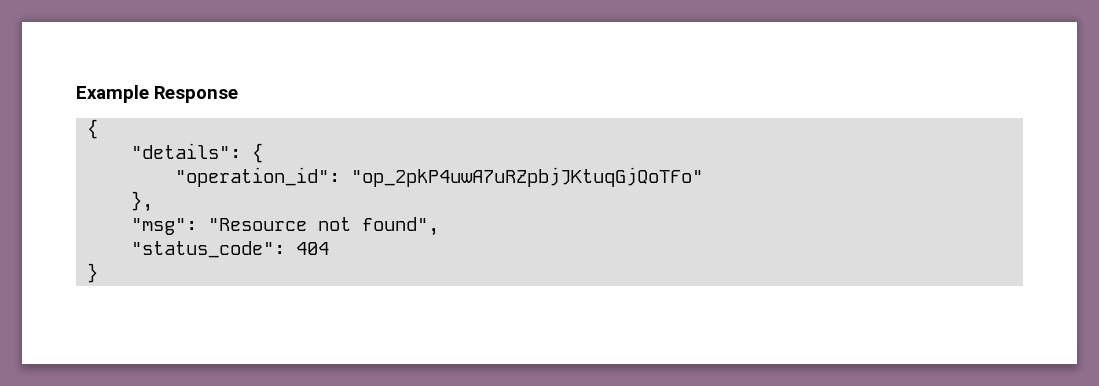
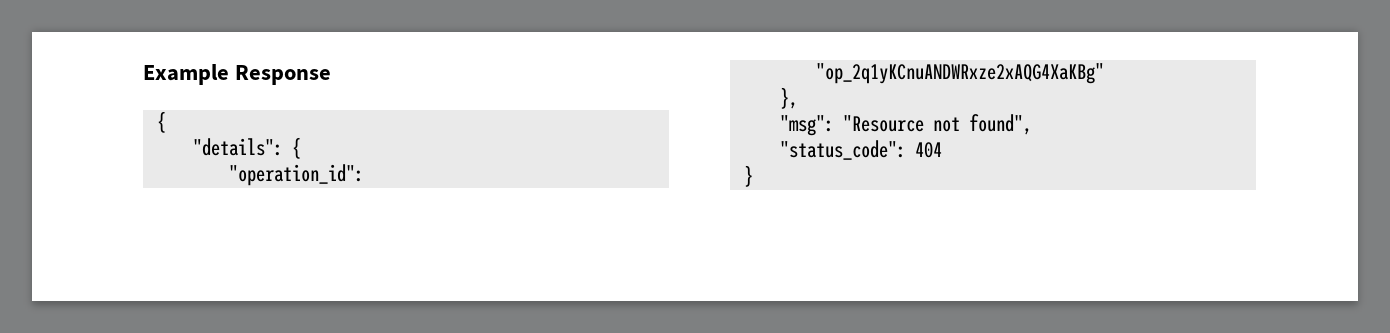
[351,167,704,187] "op_2pkP4uwA7uRZpbjJKtuqGjQoTFo" -> [815,63,1104,84] "op_2q1yKCnuANDWRxze2xAQG4XaKBg"

